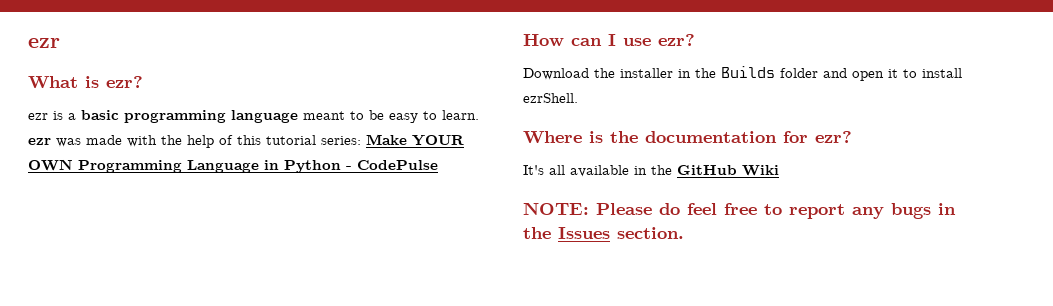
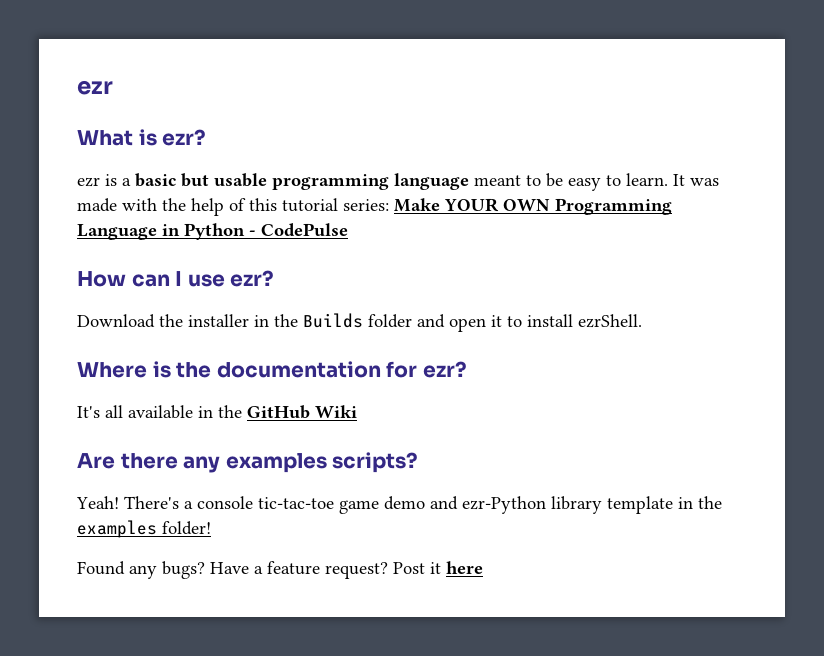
(119, 115) none -> [181,173,267,187] but usable
[28,138,51,145] ezr -> [673,174,685,186] It
[523,202,956,219] [523,227,684,239] NOTE: Please do feel free to report any bugs in the Issues section. -> [77,452,419,473] [76,496,722,514] [77,520,211,538] [77,561,483,579] Are there any examples scripts? // Yeah! There's a console tic-tac-toe game demo and ezr-Python library template in the examples folder! // Found any bugs? Have a feature request? Post it here

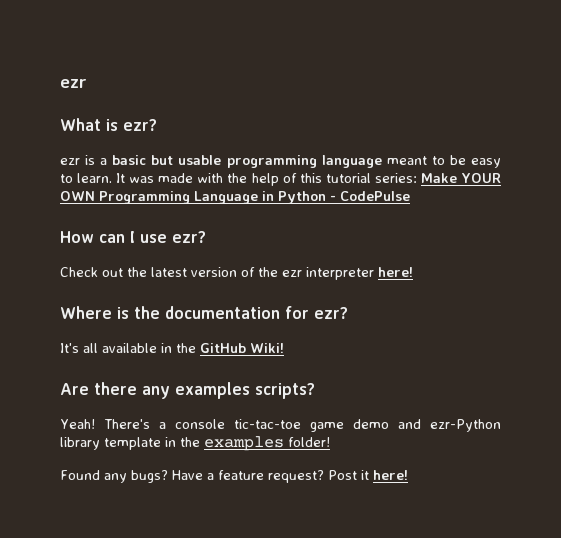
[77,313,642,332] Download the installer in the Builds folder and open it to install ezrShell. -> [60,267,413,280] Check out the latest version of the ezr interpreter here!
[315,405,357,418] Wiki -> [250,343,284,353] Wiki!
[446,561,483,574] here -> [373,470,408,480] here!

